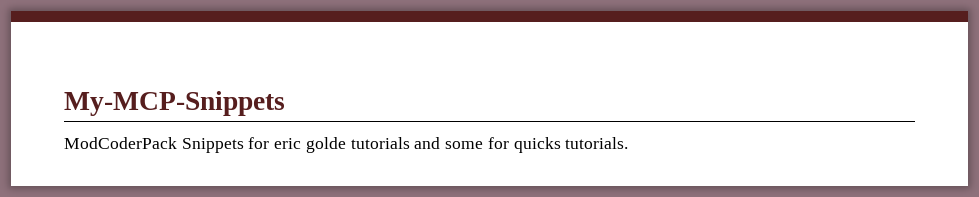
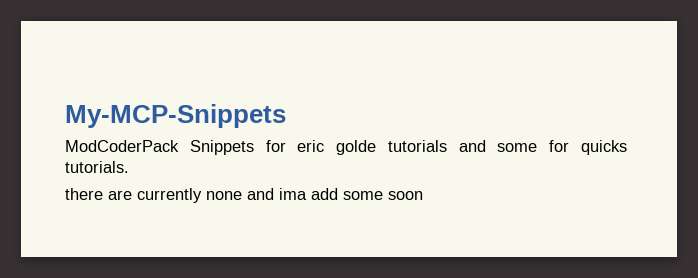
(629, 143) none -> [65,188,423,203] // there are currently none and ima add some soon

